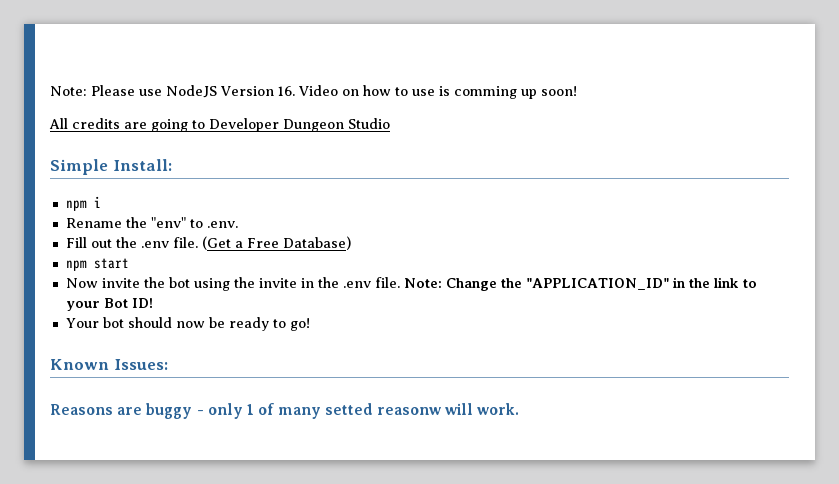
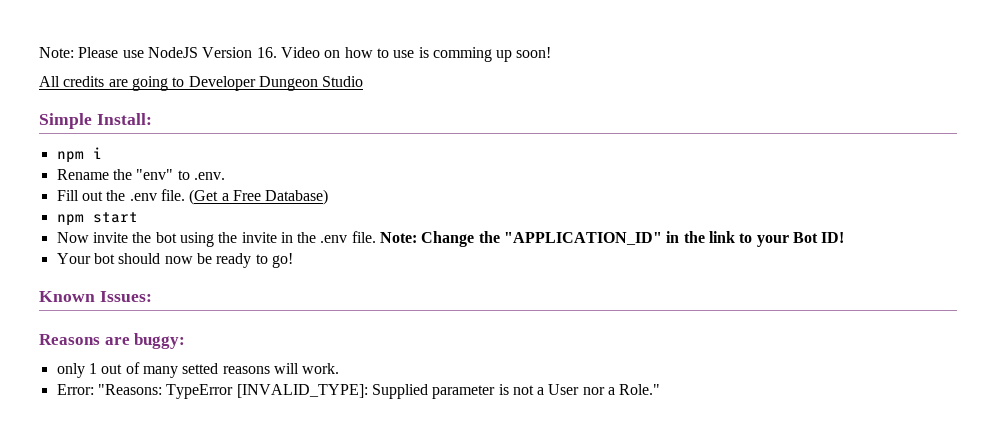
[146,403,204,419] buggy - -> [134,333,186,349] buggy: //
(254, 409) none -> [101,364,123,374] out
[376,407,441,415] reasonw -> [222,366,270,374] reasons
(520, 409) none -> [56,384,661,399] // Error: "Reasons: TypeError [INVALID_TYPE]: Supplied parameter is not a User nor a Role."

